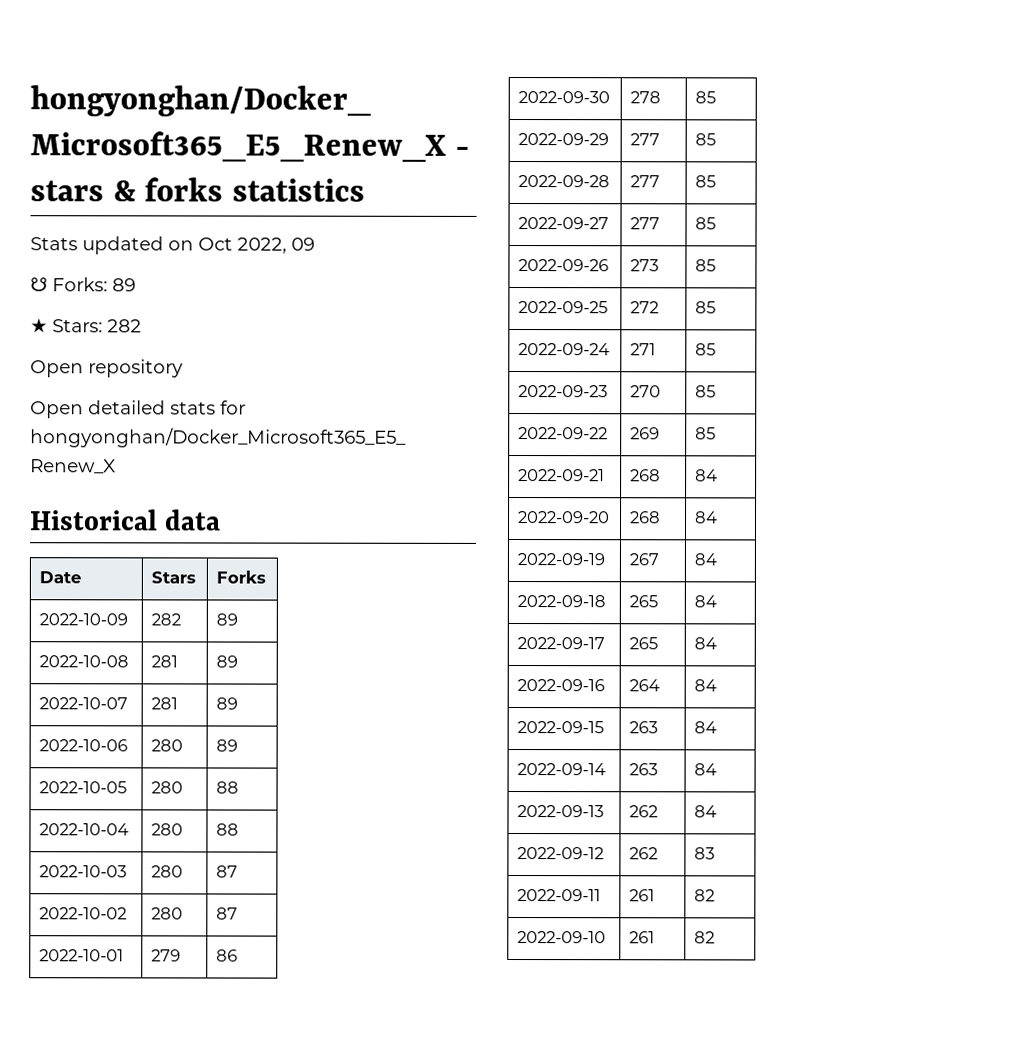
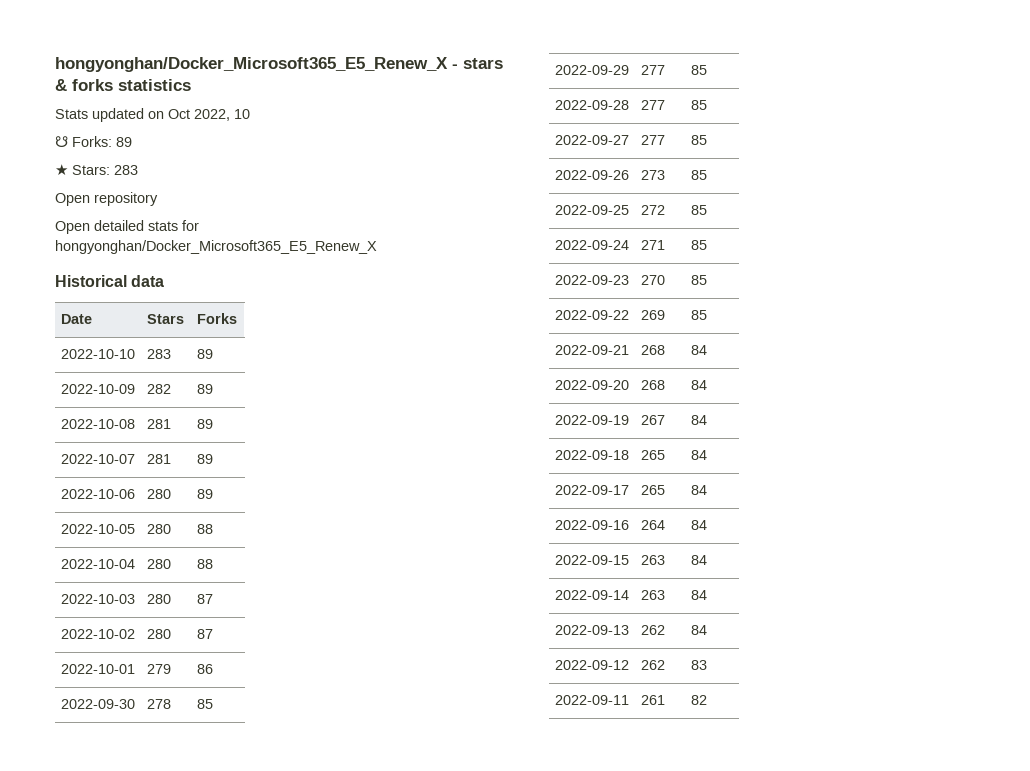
[291,237,315,251] 09 -> [234,109,250,119] 10
[107,319,142,333] 282 -> [114,165,138,175] 283
(267, 577) none -> [60,349,135,359] [146,349,171,359] [196,349,213,359] // 2022-10-10 | 283 | 89
[517,931,607,944] [629,931,656,944] [694,931,716,944] // 2022-09-10 | 261 | 82 -> (707, 700) none

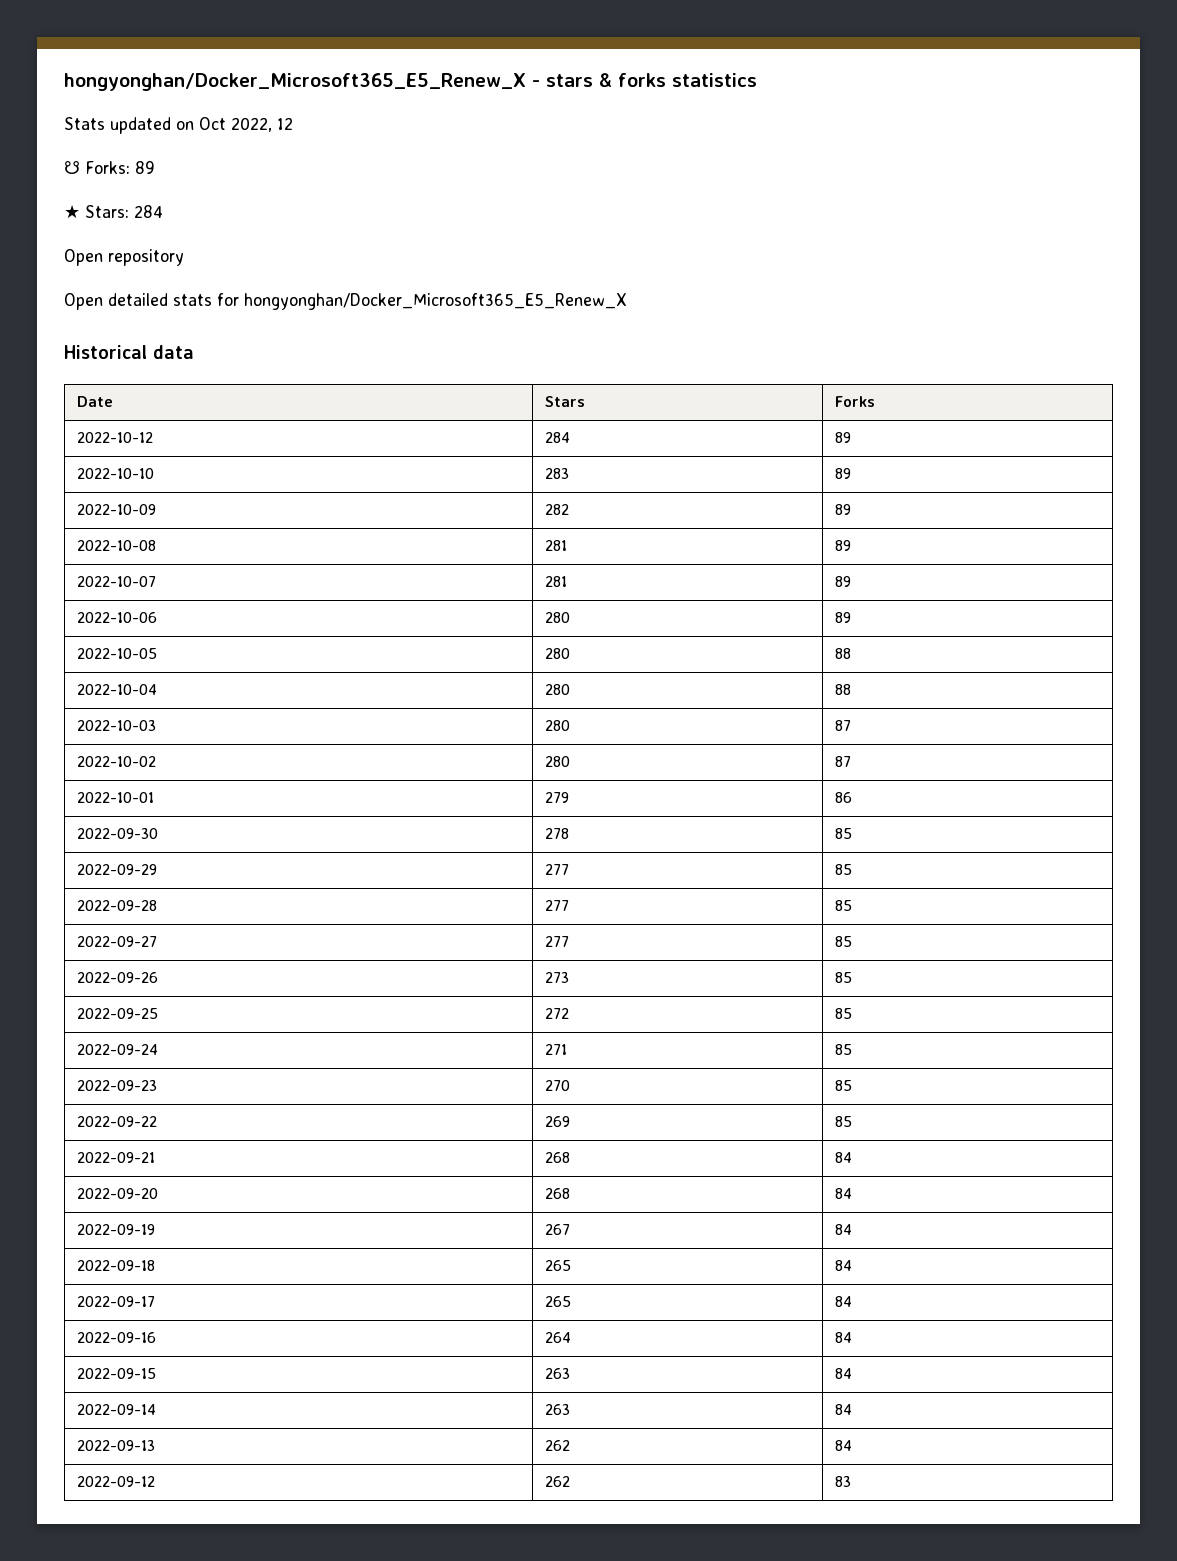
[234,109,250,119] 10 -> [277,117,293,130] 12
[114,165,138,175] 283 -> [134,205,163,218] 284
(237, 318) none -> [76,432,153,443] [544,432,570,443] [834,432,851,443] // 2022-10-12 | 284 | 89
[554,695,629,705] [640,695,665,705] [690,695,707,705] // 2022-09-11 | 261 | 82 -> (851, 1481) none

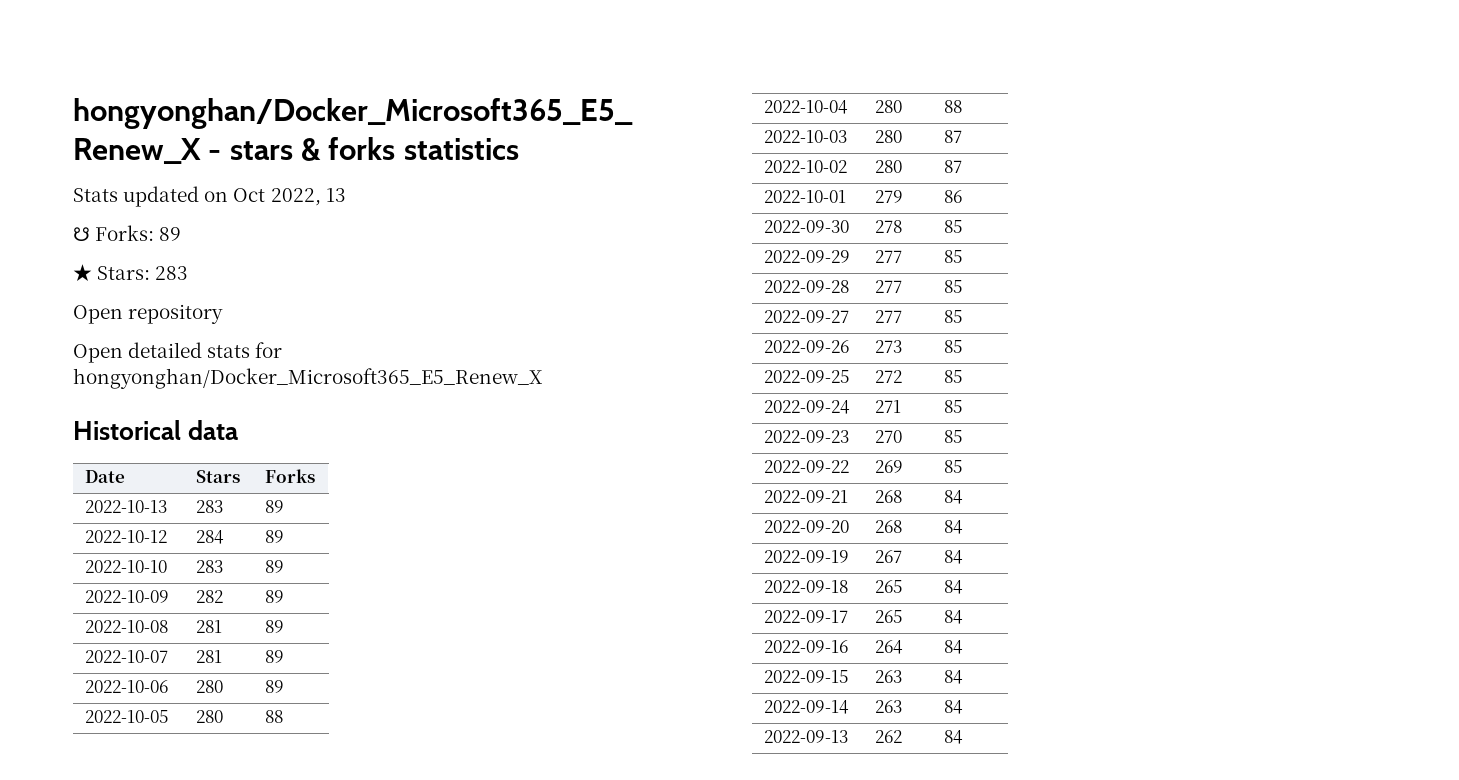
[277,117,293,130] 12 -> [325,188,346,202] 13
[134,205,163,218] 284 -> [155,266,189,280] 283
(875, 401) none -> [85,500,168,513] [196,500,224,513] [265,500,285,513] // 2022-10-13 | 283 | 89
[76,1476,155,1487] [544,1476,570,1487] [834,1476,851,1487] // 2022-09-12 | 262 | 83 -> (964, 737) none

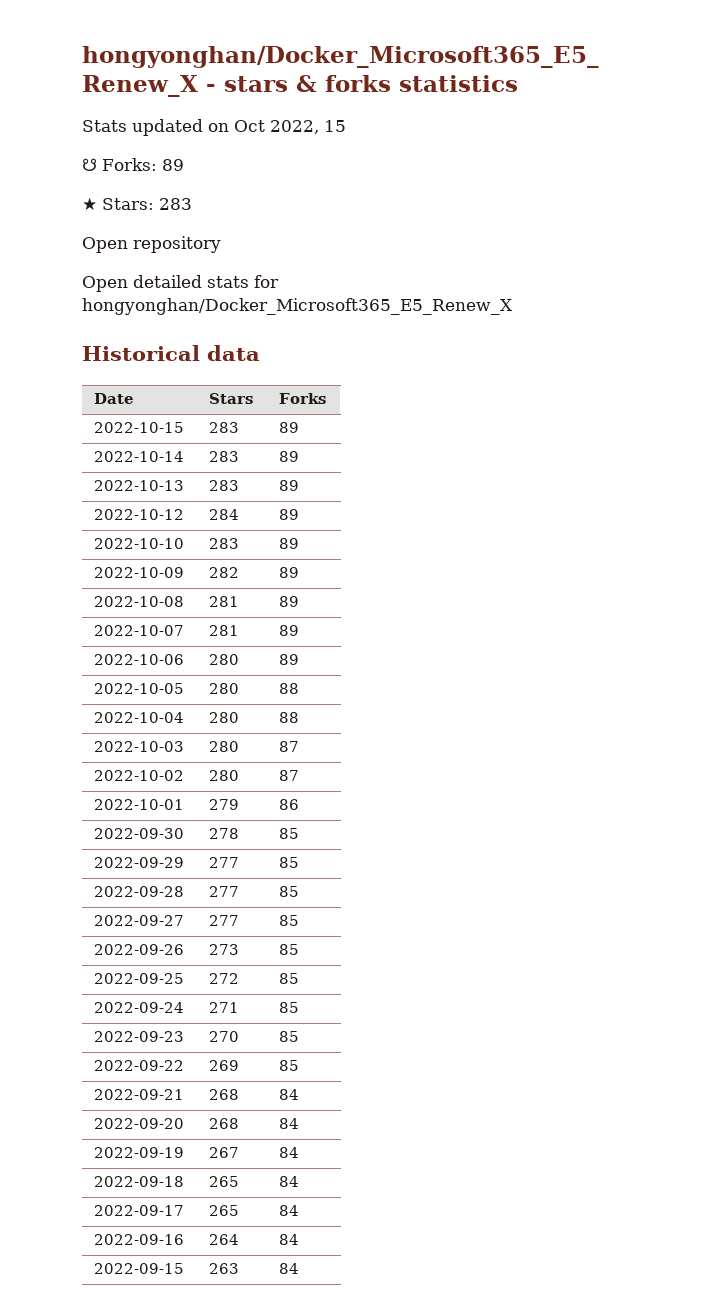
[325,188,346,202] 13 -> [324,120,346,132] 15
(316, 476) none -> [94,422,185,433] [209,422,240,433] [279,422,300,433] [94,451,185,462] [209,451,240,462] [279,451,300,462] // 2022-10-15 | 283 | 89 // 2022-10-14 | 283 | 89
[764,700,850,714] [875,700,903,713] [944,700,964,714] [764,730,849,743] [875,730,903,743] [944,730,964,744] // 2022-09-14 | 263 | 84 // 2022-09-13 | 262 | 84 -> (300, 1268) none

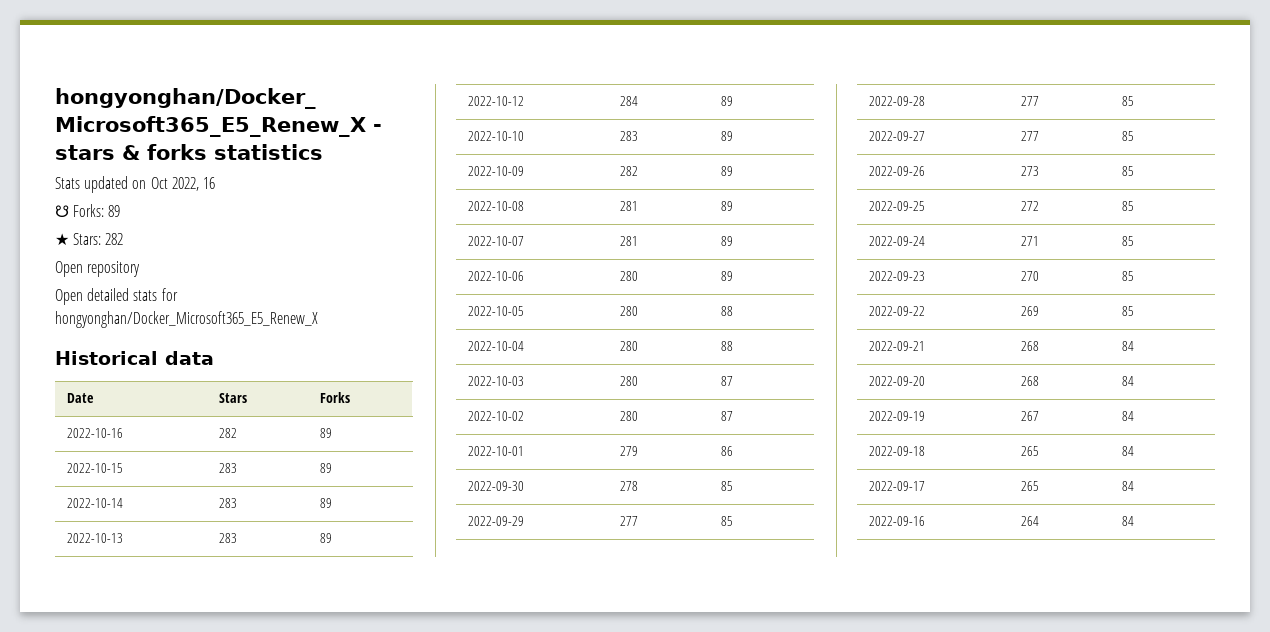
[324,120,346,132] 15 -> [202,177,215,189] 16
[159,198,192,210] 283 -> [105,233,124,245] 282
(327, 398) none -> [67,428,124,438] [219,428,238,438] [320,428,333,438] // 2022-10-16 | 282 | 89
[94,1263,185,1274] [209,1263,240,1274] [279,1263,300,1274] // 2022-09-15 | 263 | 84 -> (1135, 521) none

